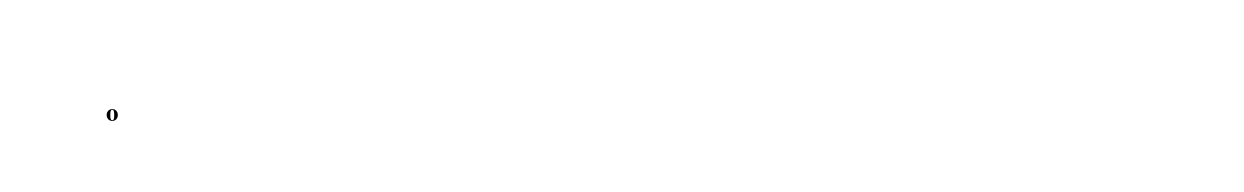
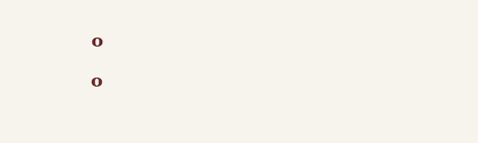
[106,109,119,121] o -> [91,37,104,47] [90,77,103,87] o // o

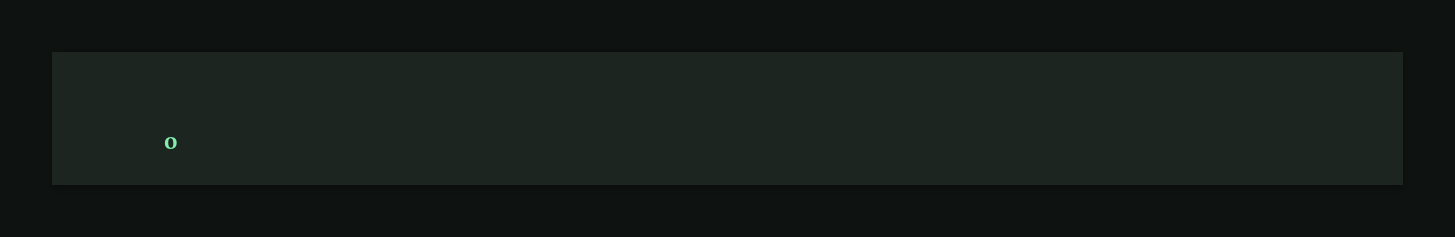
[91,37,104,47] [90,77,103,87] o // o -> [164,137,177,149] o

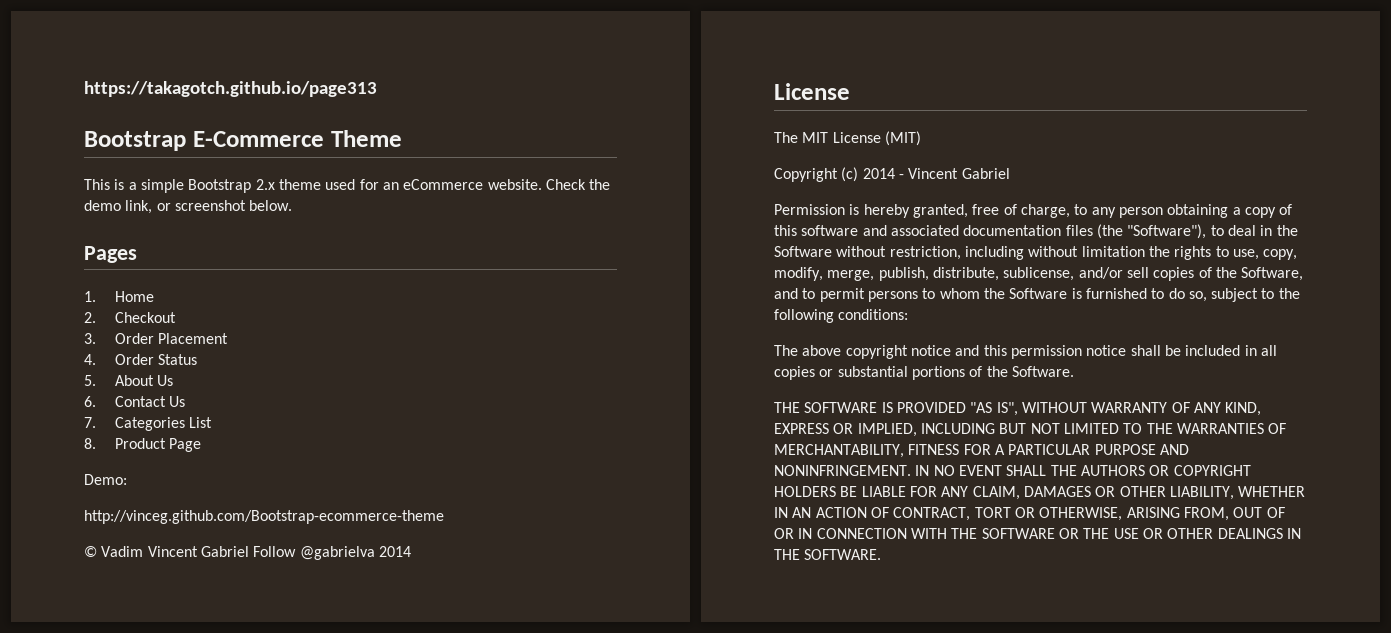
[164,137,177,149] o -> [84,81,377,97] [84,130,402,151] [84,179,611,193] [84,200,293,214] [84,246,137,263] [84,291,155,302] [84,312,177,323] [84,333,229,344] [84,354,198,365] [84,375,174,386] [84,396,186,407] [84,417,213,431] [84,438,202,452] [84,474,127,485] [84,510,444,524] [84,546,411,560] [774,83,850,100] [774,131,921,146] [774,167,1010,182] [774,204,1293,218] [774,224,1298,239] [774,246,1298,260] [774,267,1304,281] [774,288,1300,302] [774,309,909,323] [774,345,1277,359] [774,366,1074,380] [774,402,1262,416] [774,423,1287,437] [774,444,1189,458] [774,465,1251,476] [774,486,1306,500] [774,507,1285,521] [774,528,1301,539] [774,549,882,560] https://takagotch.github.io/page313 // Bootstrap E-Commerce Theme // This is a simple Bootstrap 2.x theme used for an eCommerce website. Check the demo link, or screenshot below. // Pages // 1. Home // 2. Checkout // 3. Order Placement // 4. Order Status // 5. About Us // 6. Contact Us // 7. Categories List // 8. Product Page // Demo: // http://vinceg.github.com/Bootstrap-ecommerce-theme // © Vadim Vincent Gabriel Follow @gabrielva 2014 // License // The MIT License (MIT) // Copyright (c) 2014 - Vincent Gabriel // Permission is hereby granted, free of charge, to any person obtaining a copy of this software and associated documentation files (the "Software"), to deal in the Software without restriction, including without limitation the rights to use, copy, modify, merge, publish, distribute, sublicense, and/or sell copies of the Software, and to permit persons to whom the Software is furnished to do so, subject to the following conditions: // The above copyright notice and this permission notice shall be included in all copies or substantial portions of the Software. // THE SOFTWARE IS PROVIDED "AS IS", WITHOUT WARRANTY OF ANY KIND, EXPRESS OR IMPLIED, INCLUDING BUT NOT LIMITED TO THE WARRANTIES OF MERCHANTABILITY, FITNESS FOR A PARTICULAR PURPOSE AND NONINFRINGEMENT. IN NO EVENT SHALL THE AUTHORS OR COPYRIGHT HOLDERS BE LIABLE FOR ANY CLAIM, DAMAGES OR OTHER LIABILITY, WHETHER IN AN ACTION OF CONTRACT, TORT OR OTHERWISE, ARISING FROM, OUT OF OR IN CONNECTION WITH THE SOFTWARE OR THE USE OR OTHER DEALINGS IN THE SOFTWARE.

